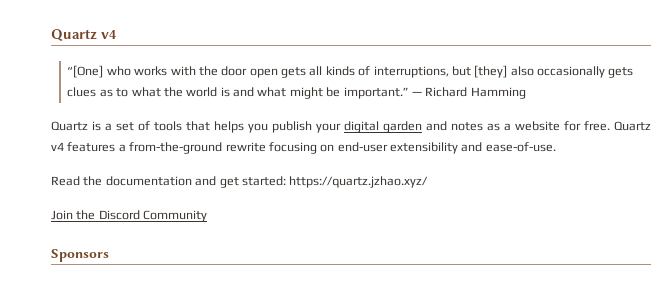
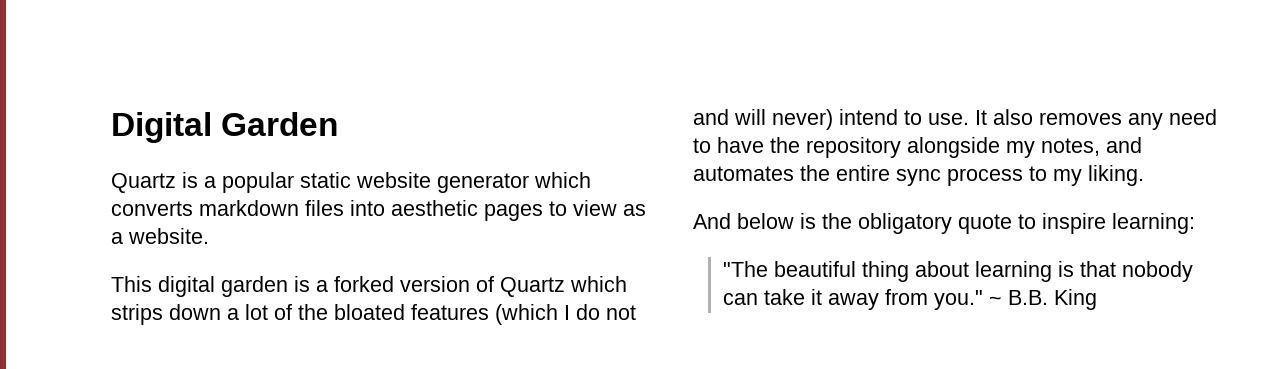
[51,29,117,41] [67,65,634,78] [67,87,526,99] [51,121,651,133] [51,142,556,154] [51,176,429,188] [51,210,208,222] [51,249,109,262] Quartz v4 // “[One] who works with the door open gets all kinds of interruptions, but [they] also occasionally gets clues as to what the world is and what might be important.” — Richard Hamming // Quartz is a set of tools that helps you publish your digital garden and notes as a website for free. Quartz v4 features a from-the-ground rewrite focusing on end-user extensibility and ease-of-use. // Read the documentation and get started: https://quartz.jzhao.xyz/ // Join the Discord Community // Sponsors -> [111,112,339,143] [111,172,591,193] [111,200,646,221] [111,228,209,244] [111,276,627,297] [111,304,636,325] [693,109,1217,130] [693,137,1142,158] [693,165,1144,186] [693,213,1195,234] [722,261,1193,282] [722,289,1097,310] Digital Garden // Quartz is a popular static website generator which converts markdown files into aesthetic pages to view as a website. // This digital garden is a forked version of Quartz which strips down a lot of the bloated features (which I do not and will never) intend to use. It also removes any need to have the repository alongside my notes, and automates the entire sync process to my liking. // And below is the obligatory quote to inspire learning: // "The beautiful thing about learning is that nobody can take it away from you." ~ B.B. King

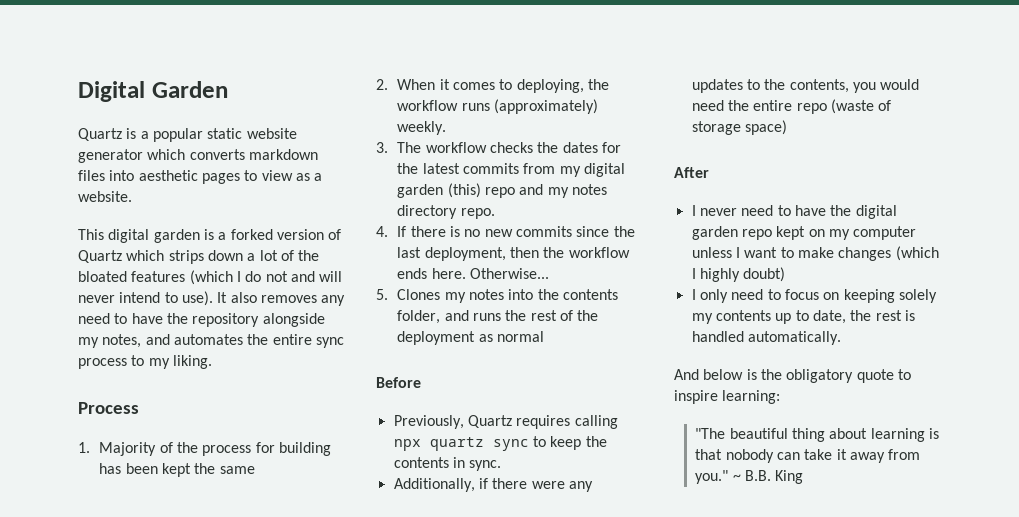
[772,109,833,130] never) -> [78,295,115,303] never
[928,113,969,125] use. -> [181,291,213,306] use).
(1144, 175) none -> [78,402,139,414] [78,442,332,456] [99,463,255,477] [376,79,610,93] [397,99,599,114] [397,121,447,135] [376,142,622,153] [397,163,626,177] [397,183,608,198] [397,205,495,219] [376,226,635,237] [397,247,630,261] [397,268,550,279] [376,289,619,303] [397,310,599,324] [397,331,545,345] [376,377,421,388] [393,415,618,429] [393,436,607,451] [393,457,502,471] [393,478,593,492] [691,79,920,93] [691,99,892,114] [691,120,787,135] [674,167,709,178] [691,205,897,219] [691,226,917,240] [691,246,939,261] [691,267,786,282] [691,289,937,303] [691,310,915,324] [691,331,841,345] // Process // 1. Majority of the process for building has been kept the same // 2. When it comes to deploying, the workflow runs (approximately) weekly. // 3. The workflow checks the dates for the latest commits from my digital garden (this) repo and my notes directory repo. // 4. If there is no new commits since the last deployment, then the workflow ends here. Otherwise... // 5. Clones my notes into the contents folder, and runs the rest of the deployment as normal // Before // Previously, Quartz requires calling npx quartz sync to keep the contents in sync. // Additionally, if there were any updates to the contents, you would need the entire repo (waste of storage space) // After // I never need to have the digital garden repo kept on my computer unless I want to make changes (which I highly doubt) // I only need to focus on keeping solely my contents up to date, the rest is handled automatically.

